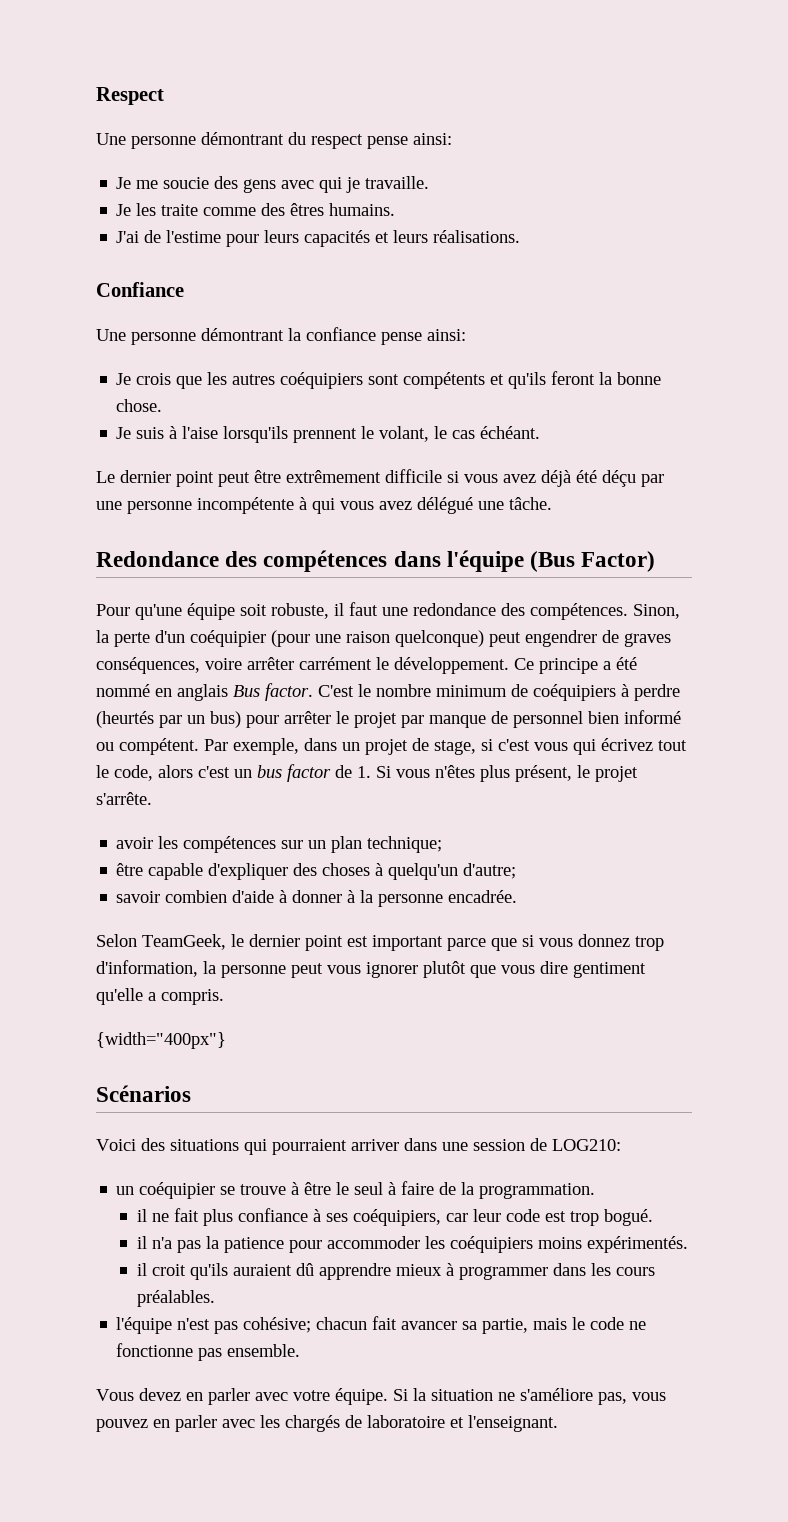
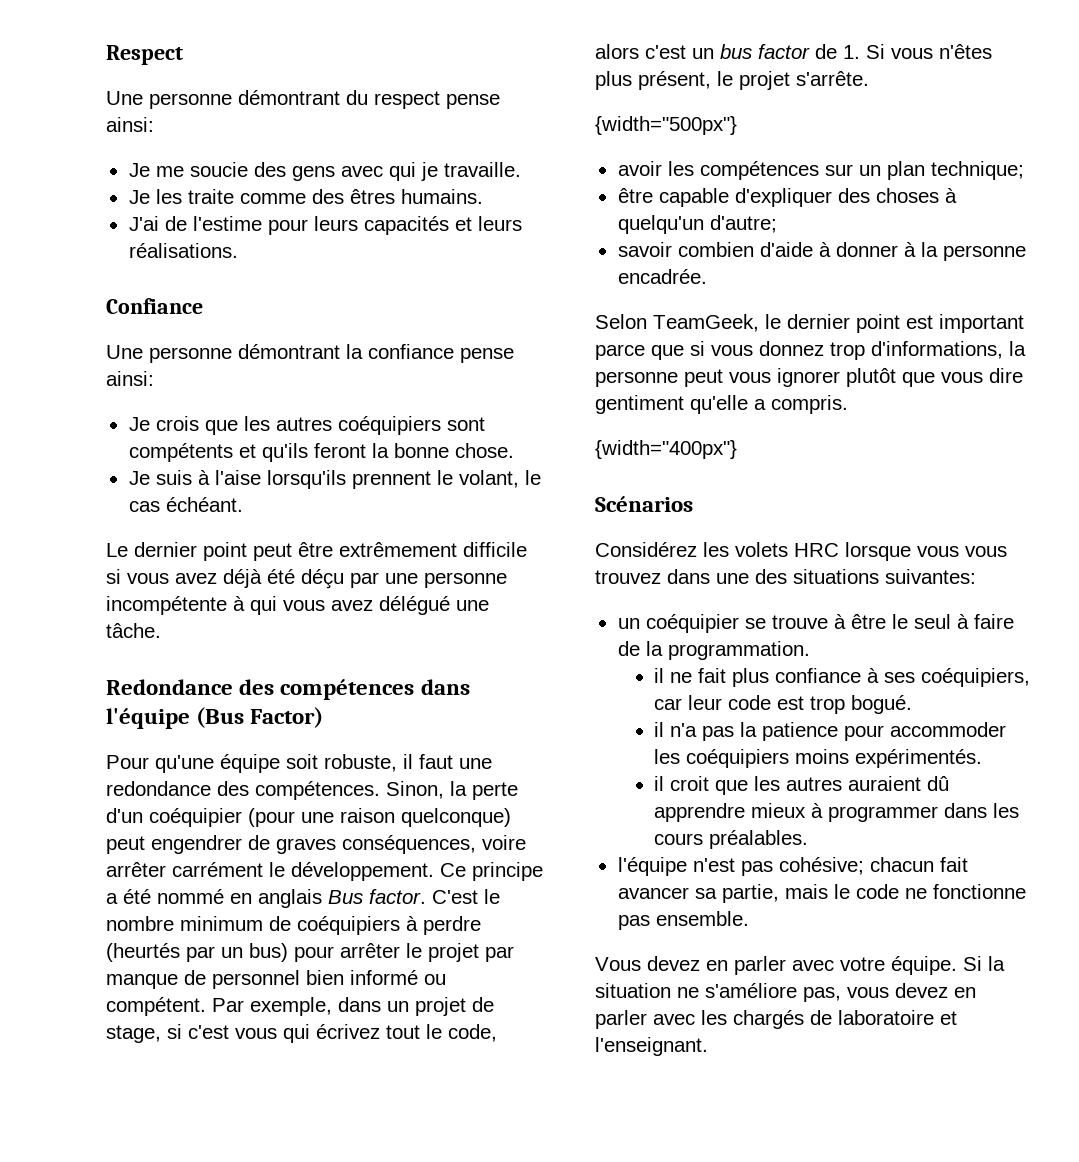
(152, 798) none -> [595,116,737,135] // {width="500px"}
[96,960,198,977] d'information, -> [871,341,1003,359] d'informations,
[96,1138,621,1155] Voici des situations qui pourraient arriver dans une session de LOG210: -> [595,542,1007,561] [595,569,976,584] Considérez les volets HRC lorsque vous vous trouvez dans une des situations suivantes:
[189,1263,228,1280] qu'ils -> [715,776,843,795] que les autres
[96,1419,148,1432] pouvez -> [895,983,948,998] devez

